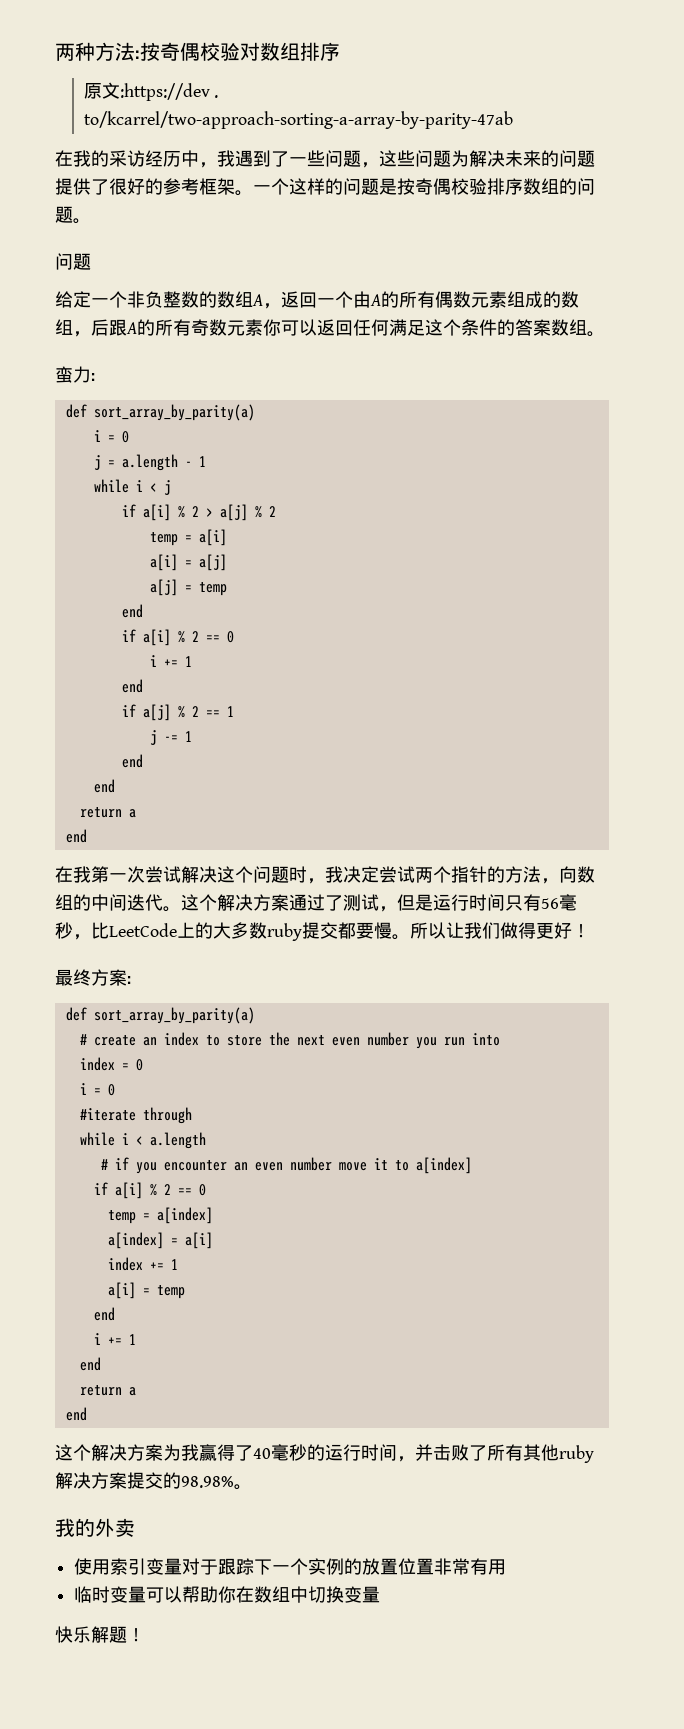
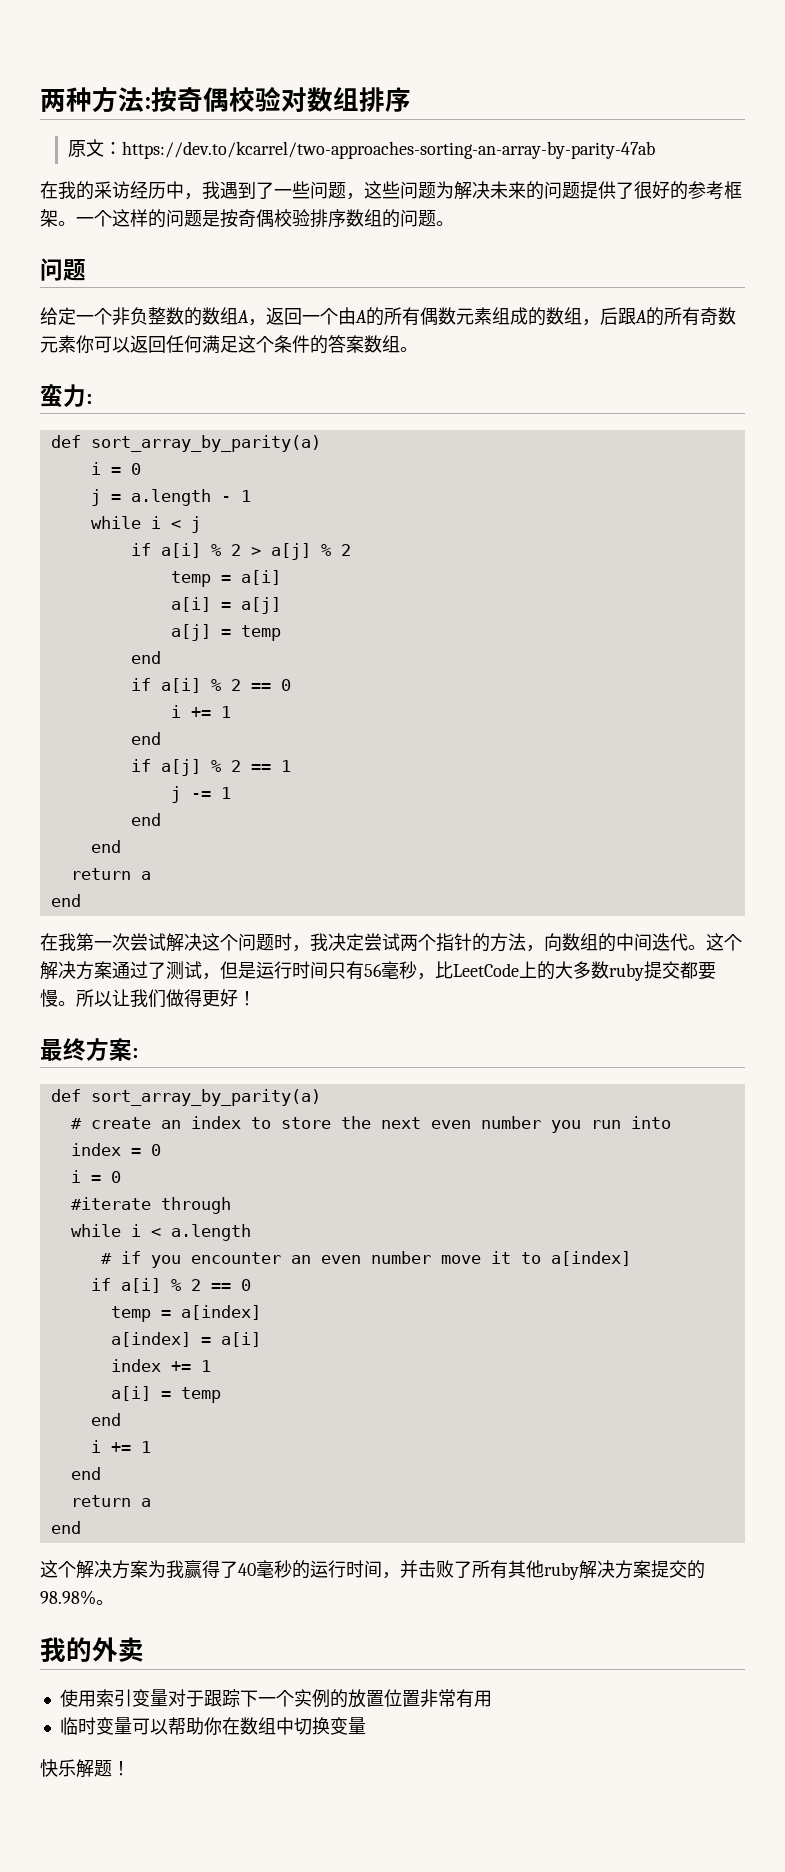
[119,83,219,101] [83,111,513,129] :https://dev . to/kcarrel/two-approach-sorting-a-array-by-parity-47ab -> [103,141,655,159] ：https://dev.to/kcarrel/two-approaches-sorting-an-array-by-parity-47ab

